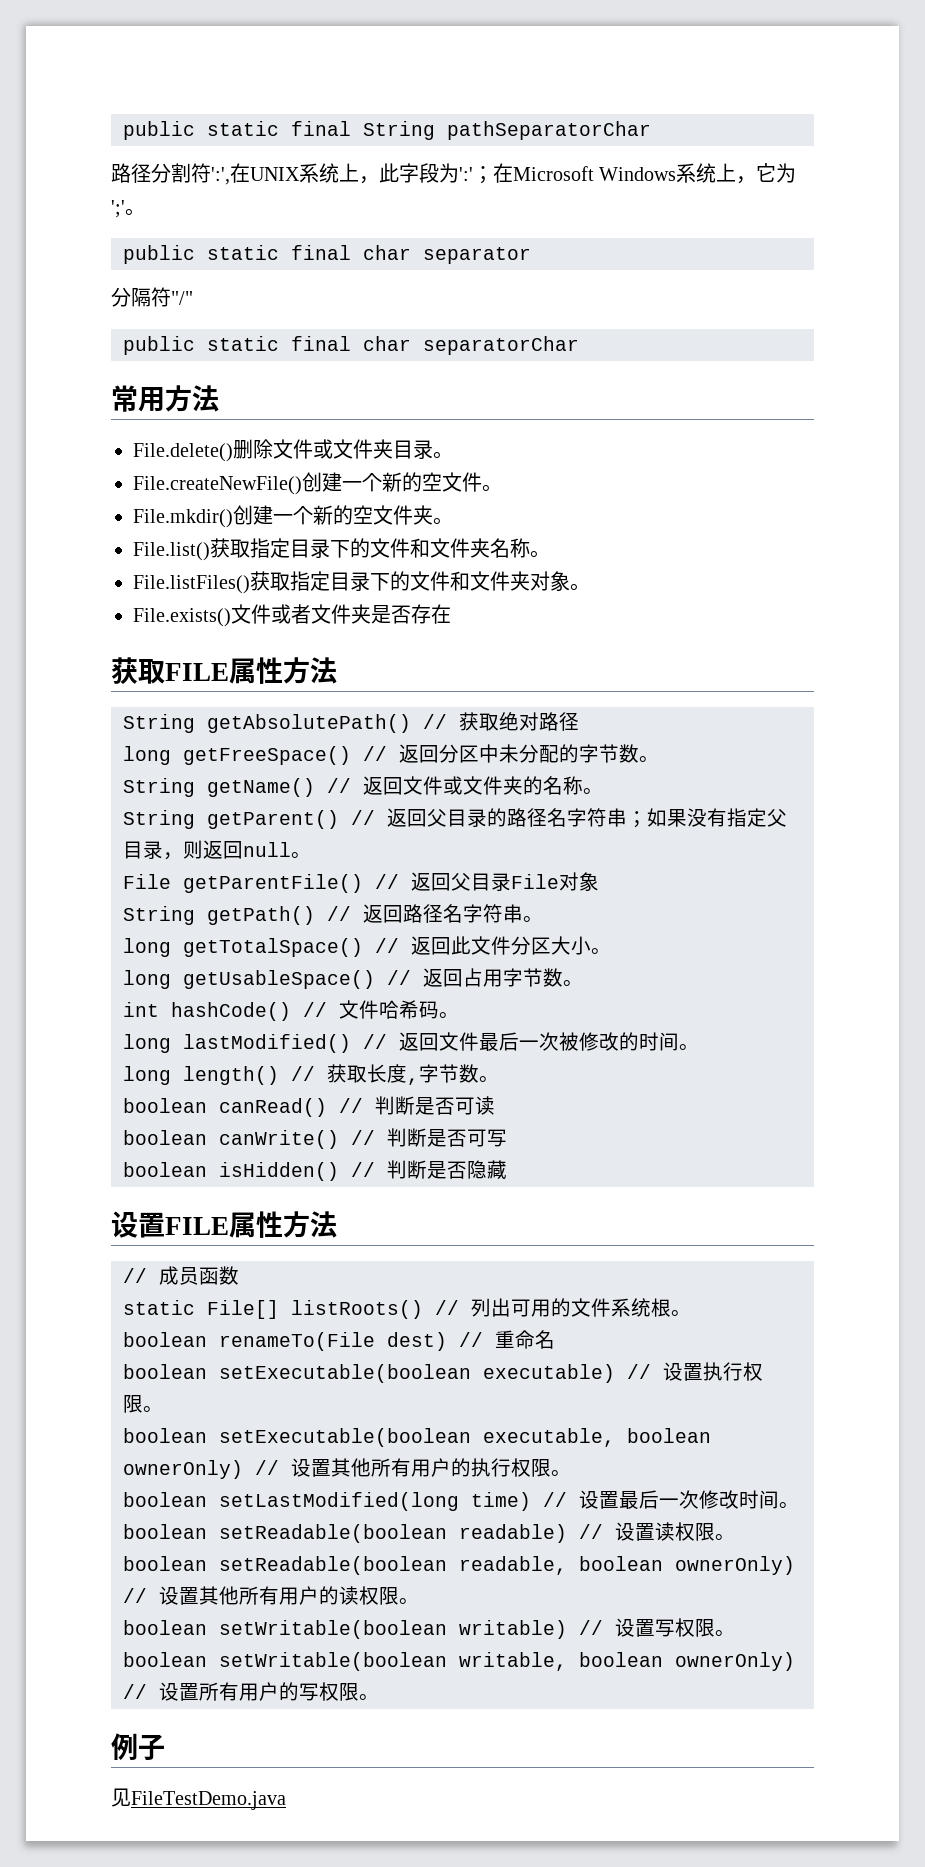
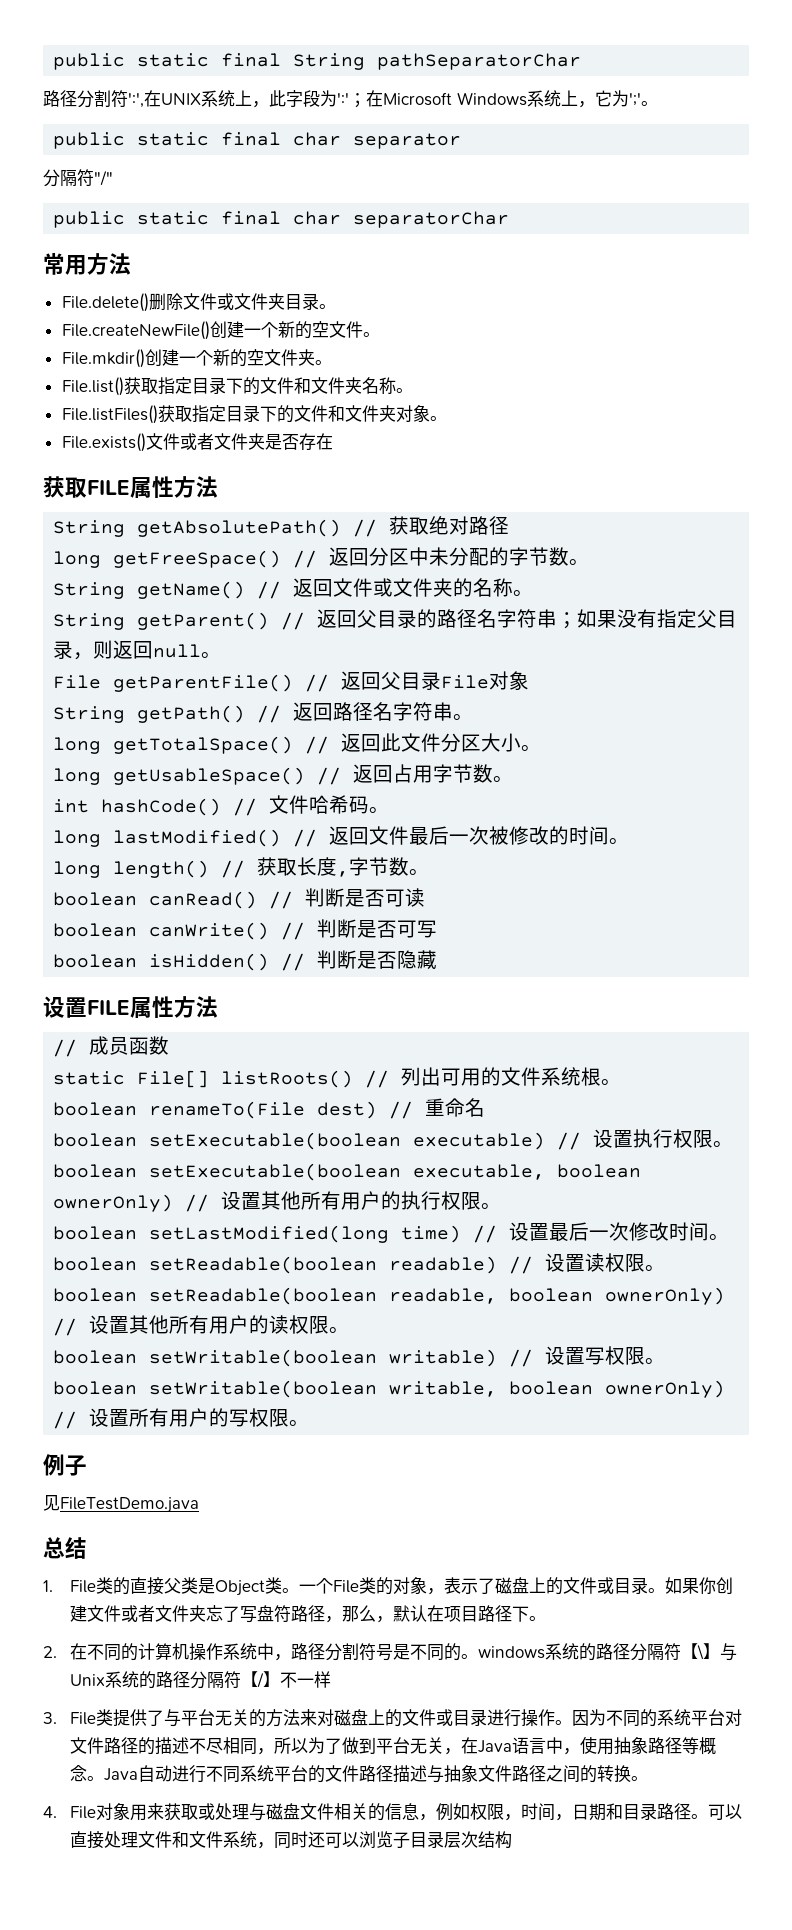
(286, 1800) none -> [43,1537,87,1559] [43,1577,733,1596] [69,1605,546,1623] [43,1643,737,1661] [69,1671,331,1689] [43,1709,742,1727] [69,1736,716,1755] [69,1765,648,1783] [43,1803,742,1821] [69,1831,512,1849] // 总结 // 1. File类的直接父类是Object类。一个File类的对象，表示了磁盘上的文件或目录。如果你创建文件或者文件夹忘了写盘符路径，那么，默认在项目路径下。 // 2.在不同的计算机操作系统中，路径分割符号是不同的。windows系统的路径分隔符【\】与Unix系统的路径分隔符【/】不一样 // 3. File类提供了与平台无关的方法来对磁盘上的文件或目录进行操作。因为不同的系统平台对文件路径的描述不尽相同，所以为了做到平台无关，在Java语言中，使用抽象路径等概念。Java自动进行不同系统平台的文件路径描述与抽象文件路径之间的转换。 // 4. File对象用来获取或处理与磁盘文件相关的信息，例如权限，时间，日期和目录路径。可以直接处理文件和文件系统，同时还可以浏览子目录层次结构

